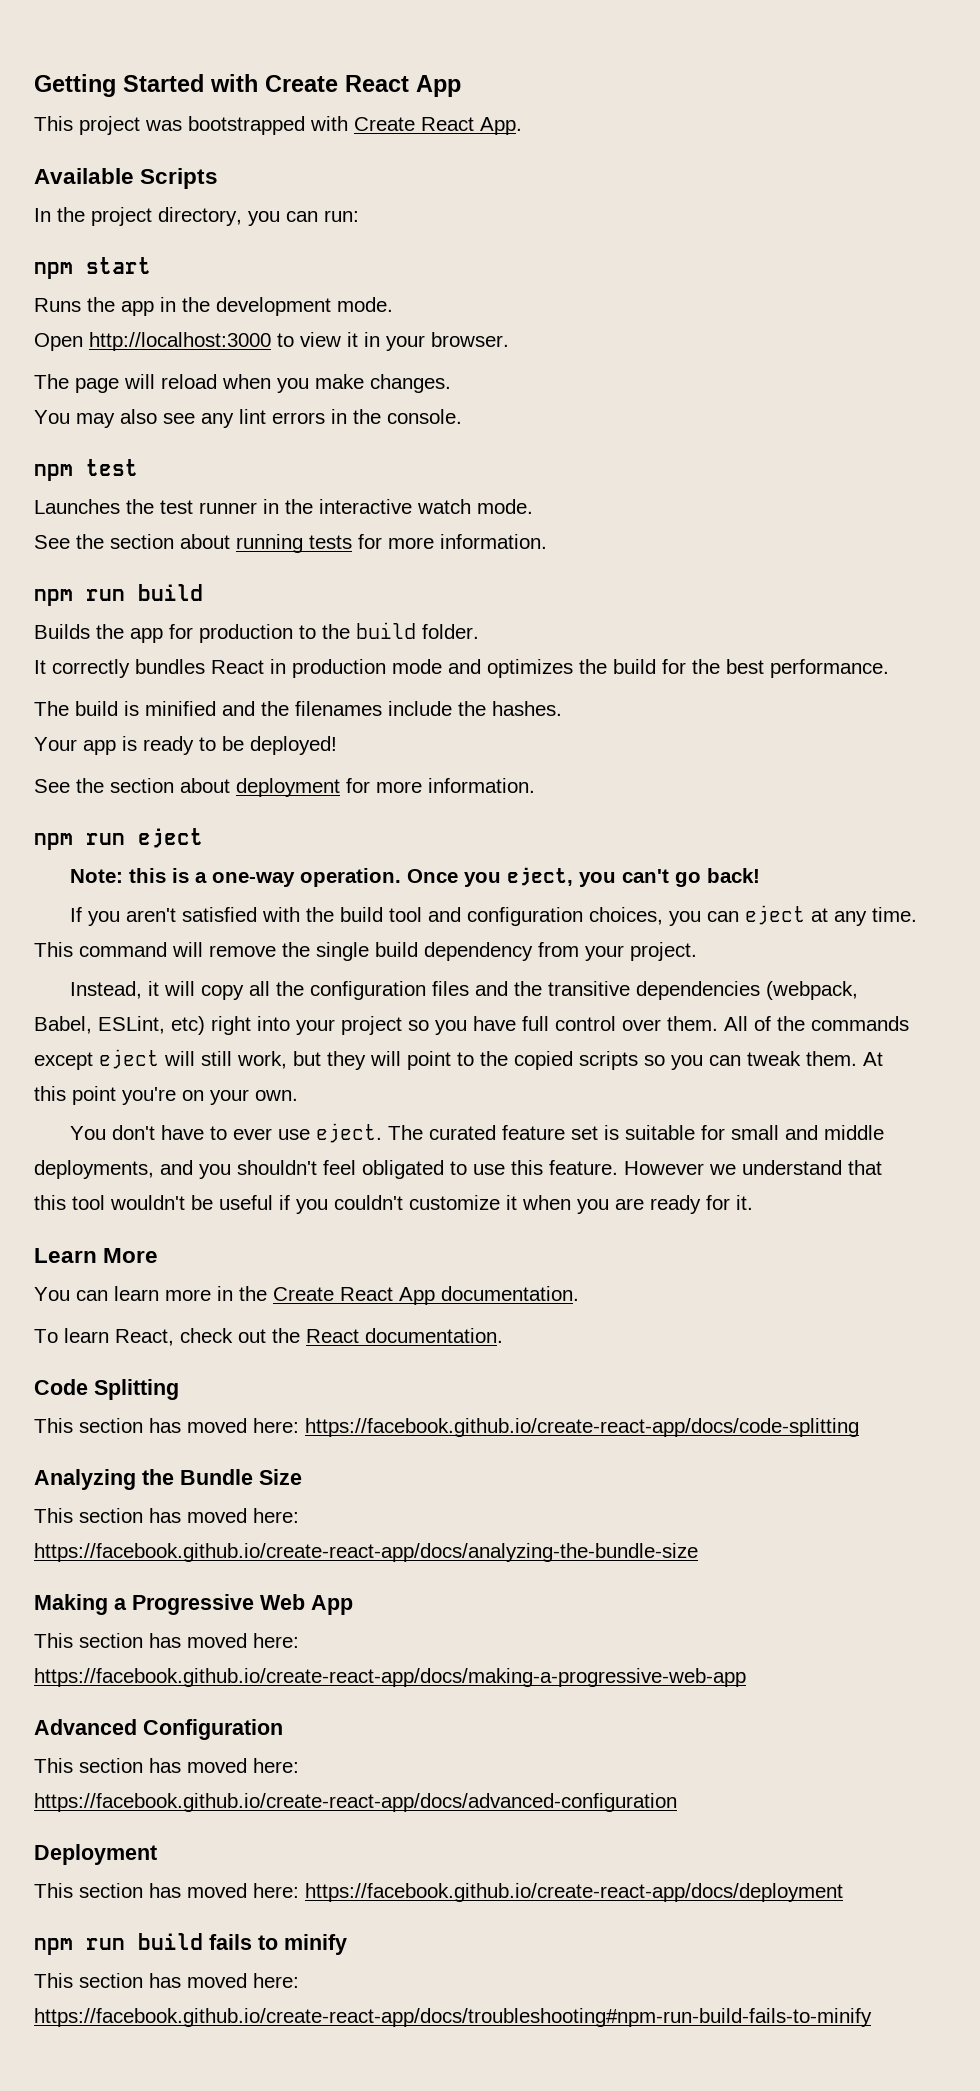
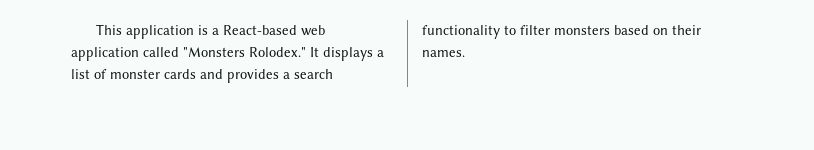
[34,74,461,97] [34,116,522,135] [34,168,219,189] [34,207,359,226] [34,257,151,279] [34,297,393,316] [34,332,509,351] [34,374,451,393] [34,409,462,428] [34,459,138,481] [34,499,533,514] [34,534,547,553] [34,584,203,606] [34,622,479,643] [34,659,889,678] [34,701,562,716] [34,736,337,755] [34,778,535,797] [34,828,203,850] [70,867,761,887] [70,905,918,926] [34,942,697,961] [70,981,859,1000] [34,1016,909,1035] [34,1049,883,1070] [34,1086,298,1105] [70,1123,885,1143] [34,1160,882,1179] [34,1195,753,1214] [34,1248,159,1263] [34,1286,579,1305] [34,1328,503,1346] [34,1379,179,1400] [34,1418,859,1437] [34,1469,302,1490] [34,1508,299,1523] [34,1543,698,1562] [34,1594,353,1615] [34,1633,299,1648] [34,1668,746,1687] [34,1719,283,1740] [34,1758,299,1773] [34,1793,677,1812] [34,1844,157,1865] [34,1883,843,1902] [34,1933,347,1955] [34,1973,299,1988] [34,2008,872,2027] Getting Started with Create React App // This project was bootstrapped with Create React App. // Available Scripts // In the project directory, you can run: // npm start // Runs the app in the development mode. // Open http://localhost:3000 to view it in your browser. // The page will reload when you make changes. // You may also see any lint errors in the console. // npm test // Launches the test runner in the interactive watch mode. // See the section about running tests for more information. // npm run build // Builds the app for production to the build folder. // It correctly bundles React in production mode and optimizes the build for the best performance. // The build is minified and the filenames include the hashes. // Your app is ready to be deployed! // See the section about deployment for more information. // npm run eject // Note: this is a one-way operation. Once you eject, you can't go back! // If you aren't satisfied with the build tool and configuration choices, you can eject at any time. This command will remove the single build dependency from your project. // Instead, it will copy all the configuration files and the transitive dependencies (webpack, Babel, ESLint, etc) right into your project so you have full control over them. All of the commands except eject will still work, but they will point to the copied scripts so you can tweak them. At this point you're on your own. // You don't have to ever use eject. The curated feature set is suitable for small and middle deployments, and you shouldn't feel obligated to use this feature. However we understand that this tool wouldn't be useful if you couldn't customize it when you are ready for it. // Learn More // You can learn more in the Create React App documentation. // To learn React, check out the React documentation. // Code Splitting // This section has moved here: https://facebook.github.io/create-react-app/docs/code-splitting // Analyzing the Bundle Size // This section has moved here: https://facebook.github.io/create-react-app/docs/analyzing-the-bundle-size // Making a Progressive Web App // This section has moved here: https://facebook.github.io/create-react-app/docs/making-a-progressive-web-app // Advanced Configuration // This section has moved here: https://facebook.github.io/create-react-app/docs/advanced-configuration // Deployment // This section has moved here: https://facebook.github.io/create-react-app/docs/deployment // npm run build fails to minify // This section has moved here: https://facebook.github.io/create-react-app/docs/troubleshooting#npm-run-build-fails-to-minify -> [96,24,326,39] [71,47,384,61] [71,69,333,83] [422,25,701,39] [422,50,465,57] This application is a React-based web application called "Monsters Rolodex." It displays a list of monster cards and provides a search functionality to filter monsters based on their names.

